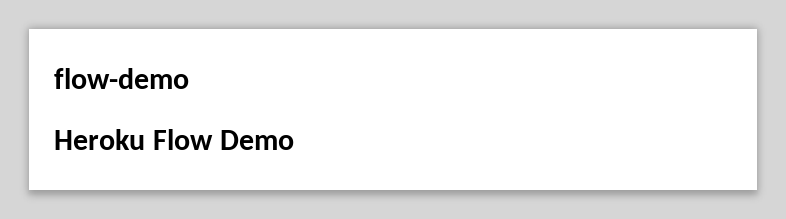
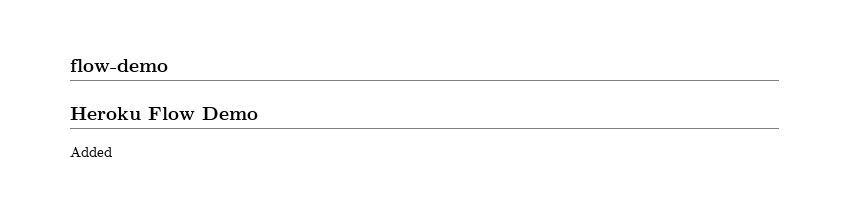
(295, 140) none -> [70,147,112,158] // Added

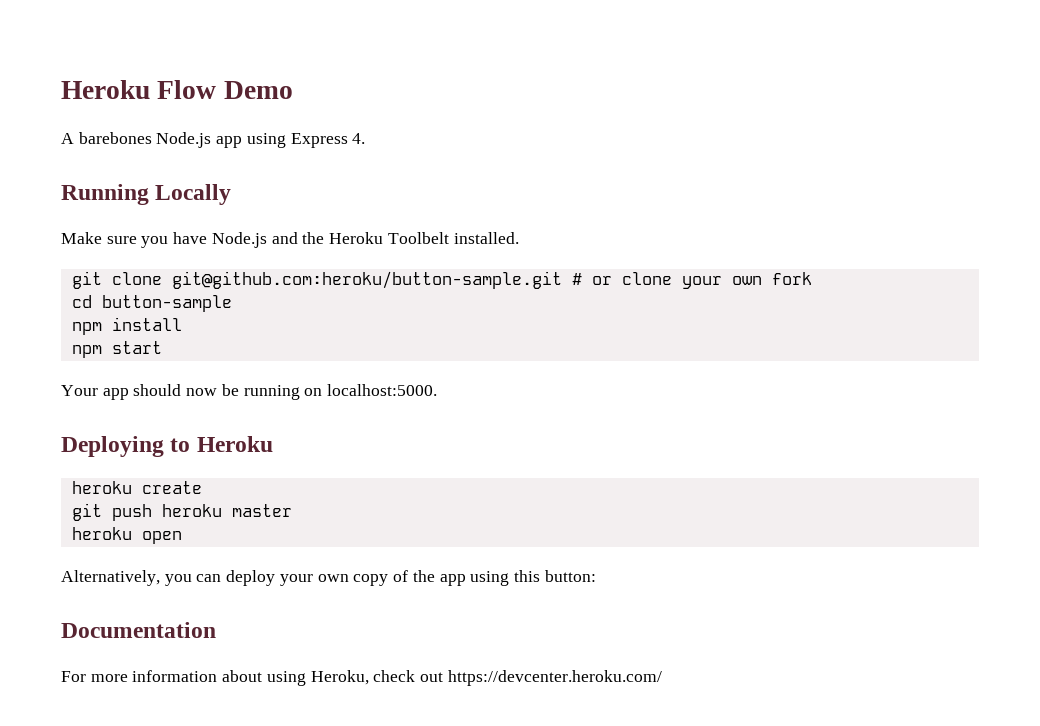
[70,59,168,72] flow-demo // -> (61, 89) none
[70,147,112,158] Added -> [61,132,366,148] [61,184,232,205] [61,232,519,248] [71,271,812,289] [71,295,232,312] [71,317,182,335] [71,341,162,358] [61,384,438,400] [61,436,273,457] [71,481,202,494] [71,503,292,521] [71,527,182,544] [61,570,596,586] [61,622,216,638] [61,670,662,686] A barebones Node.js app using Express 4. // Running Locally // Make sure you have Node.js and the Heroku Toolbelt installed. // git clone git@github.com:heroku/button-sample.git # or clone your own fork // cd button-sample // npm install // npm start // Your app should now be running on localhost:5000. // Deploying to Heroku // heroku create // git push heroku master // heroku open // Alternatively, you can deploy your own copy of the app using this button: // Documentation // For more information about using Heroku, check out https://devcenter.heroku.com/

